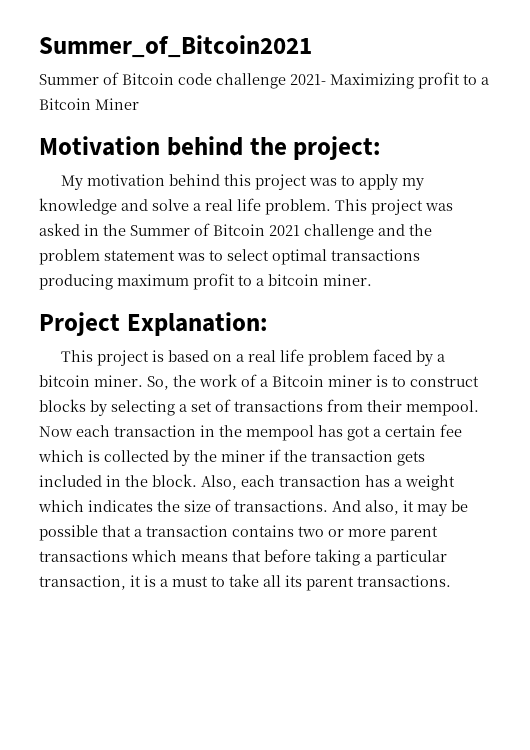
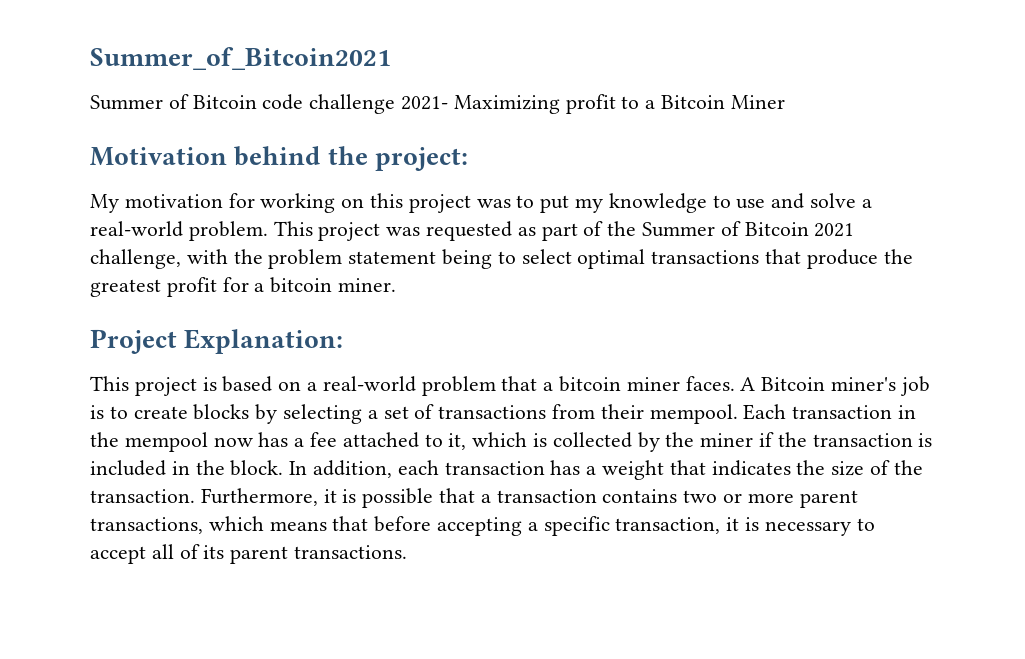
[168,174,220,186] behind -> [228,193,365,213] for working on
[358,174,398,190] apply -> [540,195,570,213] put
(117, 206) none -> [712,195,766,209] to use
[205,198,261,211] real life -> [90,221,183,237] real-world
[39,223,99,236] asked in -> [426,221,604,241] requested as part of
[304,224,405,240] challenge and -> [90,249,228,269] challenge, with
[177,253,205,261] was -> [442,249,493,269] being
[39,273,252,290] producing maximum profit to -> [765,249,913,269] [90,277,249,297] that produce the greatest profit for
[247,349,445,366] [39,374,372,390] real life problem faced by a bitcoin miner. So, the work of a Bitcoin miner -> [322,376,930,396] real-world problem that a bitcoin miner faces. A Bitcoin miner's job
[410,376,479,387] construct -> [133,406,188,419] create
[39,425,110,437] Now each -> [743,404,787,420] Each
[318,424,462,441] has got a certain fee -> [213,432,467,450] now has a fee attached to it,
[397,451,425,466] gets -> [918,433,933,447] is
[201,475,237,490] Also, -> [289,460,393,478] In addition,
[38,500,84,512] which -> [669,460,706,475] that
[234,500,468,516] transactions. And also, it may be -> [893,460,923,475] [90,488,357,506] the transaction. Furthermore, it is
[39,550,128,562] transactions -> [90,517,203,534] transactions,
[315,549,447,566] [39,574,281,590] taking a particular transaction, it is a must to take all -> [437,516,875,536] [90,544,200,564] accepting a specific transaction, it is necessary to accept all of

